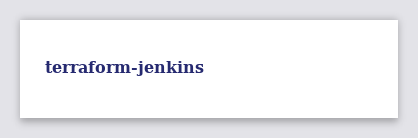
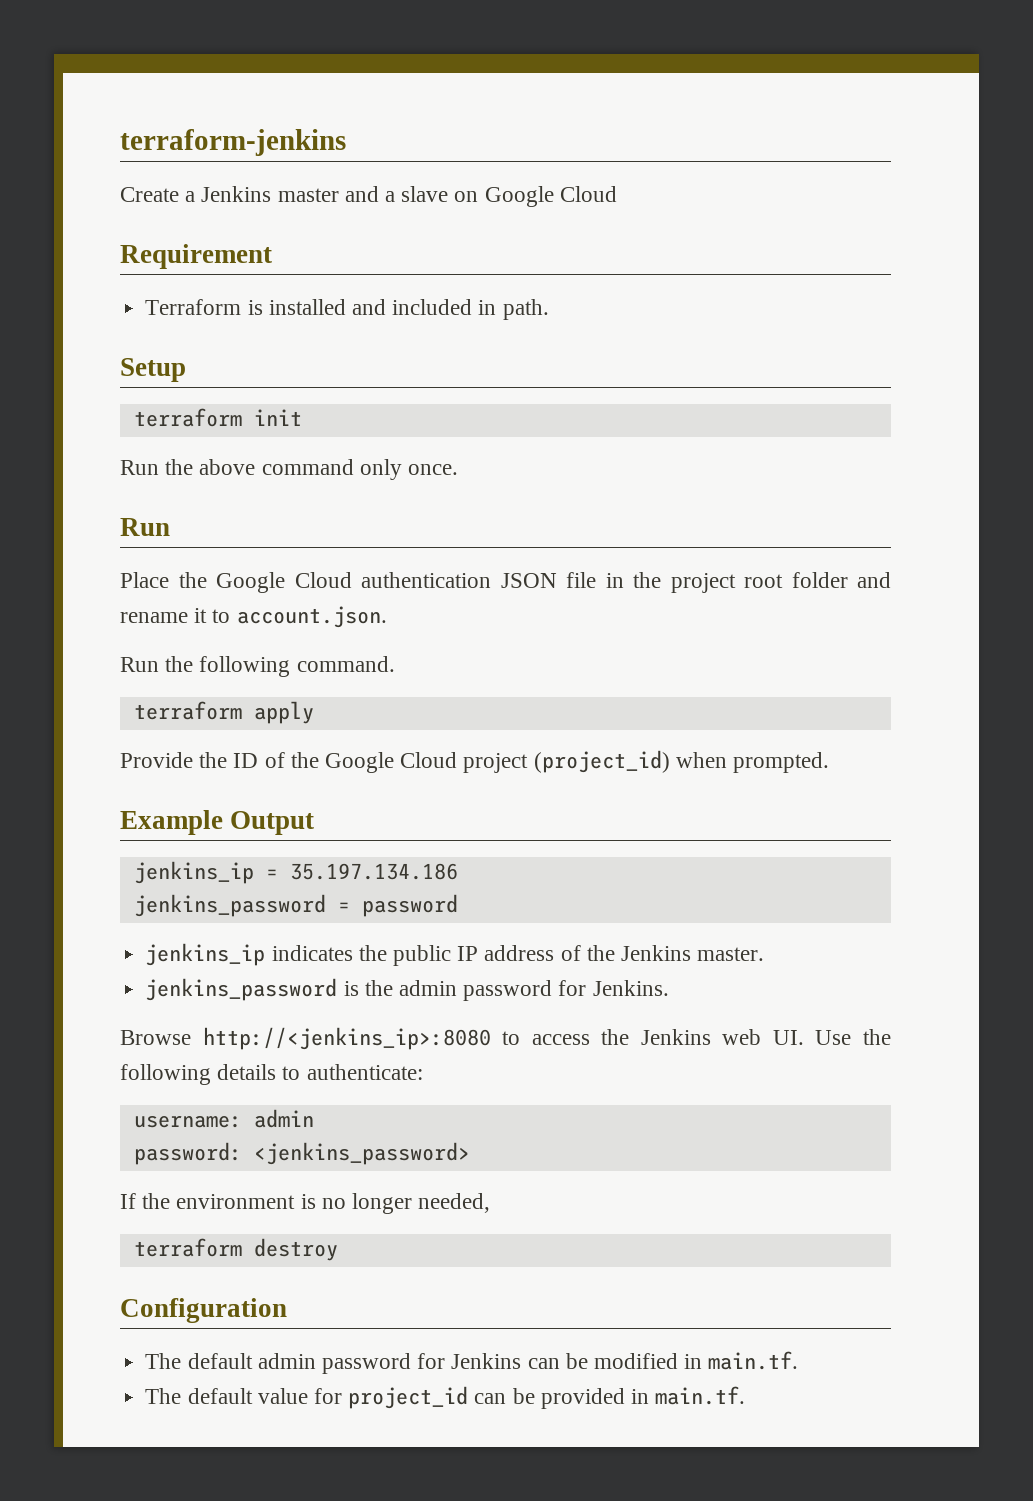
(204, 68) none -> [120,186,617,207] [120,244,272,269] [145,299,549,320] [120,358,186,382] [133,408,302,427] [120,459,459,480] [120,518,170,536] [120,572,891,593] [120,606,387,628] [120,656,395,677] [133,701,314,724] [120,750,830,773] [120,810,315,835] [133,861,458,884] [133,894,458,917] [145,943,765,966] [145,978,669,1001] [120,1027,891,1050] [120,1064,423,1085] [133,1109,314,1128] [133,1142,470,1165] [120,1193,491,1214] [133,1238,338,1261] [120,1298,287,1323] [145,1351,799,1374] [145,1386,746,1409] // Create a Jenkins master and a slave on Google Cloud // Requirement // Terraform is installed and included in path. // Setup // terraform init // Run the above command only once. // Run // Place the Google Cloud authentication JSON file in the project root folder and rename it to account.json. // Run the following command. // terraform apply // Provide the ID of the Google Cloud project (project_id) when prompted. // Example Output // jenkins_ip = 35.197.134.186 // jenkins_password = password // jenkins_ip indicates the public IP address of the Jenkins master. // jenkins_password is the admin password for Jenkins. // Browse http://<jenkins_ip>:8080 to access the Jenkins web UI. Use the following details to authenticate: // username: admin // password: <jenkins_password> // If the environment is no longer needed, // terraform destroy // Configuration // The default admin password for Jenkins can be modified in main.tf. // The default value for project_id can be provided in main.tf.

